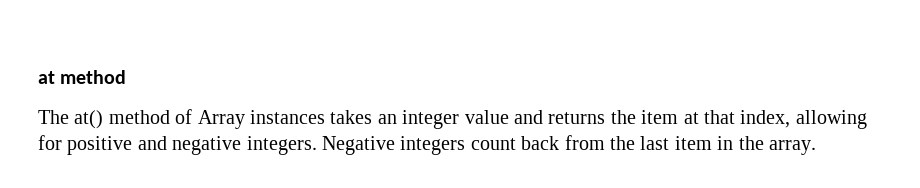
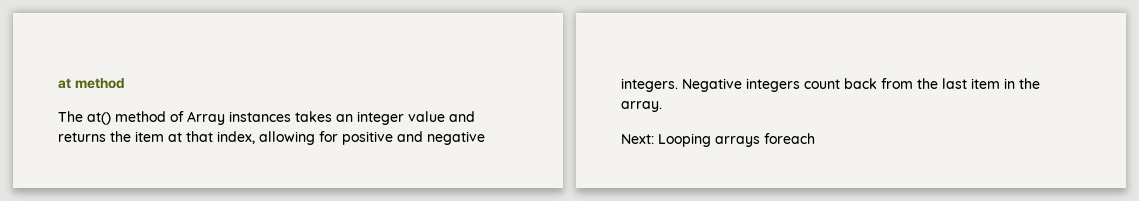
(816, 147) none -> [621,133,815,147] // Next: Looping arrays foreach

